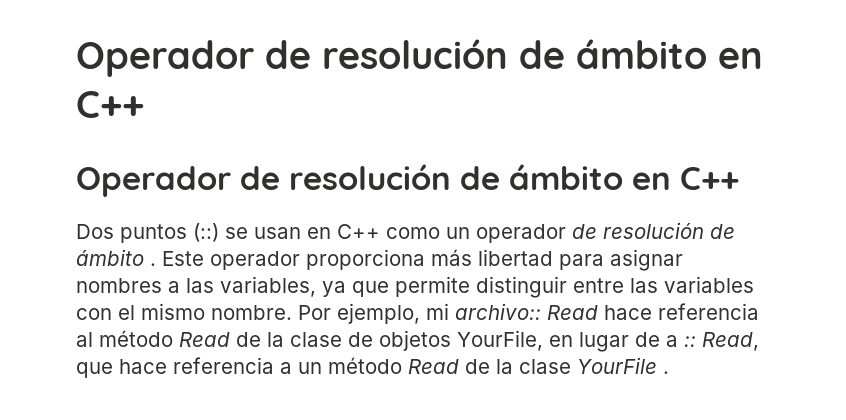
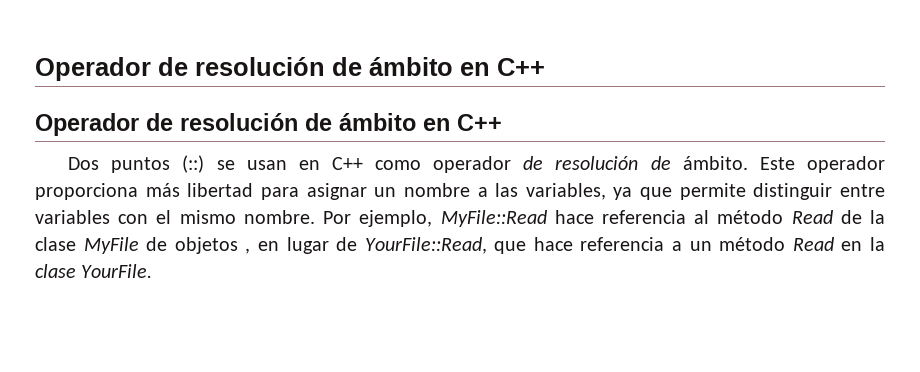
[446,227,470,239] un -> (422, 165) none
[76,249,156,266] ámbito . -> [682,156,748,170] ámbito.
[76,278,162,293] nombres -> [374,183,470,197] un nombre
[630,278,658,293] las -> (885, 190) none
[426,303,598,320] mi archivo:: Read -> [440,210,547,227] MyFile::Read
(342, 339) none -> [83,237,139,254] MyFile
[457,330,543,351] YourFile, -> [245,248,251,254] ,
[666,332,759,351] a :: Read, -> [364,237,487,254] YourFile::Read,
[465,357,669,374] de la clase YourFile . -> [841,237,886,251] [35,264,153,278] en la clase YourFile.

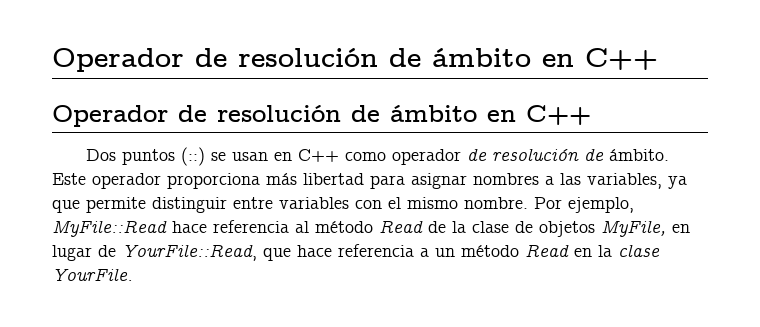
[374,183,470,197] un nombre -> [473,173,539,185] nombres
[83,237,139,254] MyFile -> (509, 227) none
[245,248,251,254] , -> [601,220,666,237] MyFile,

